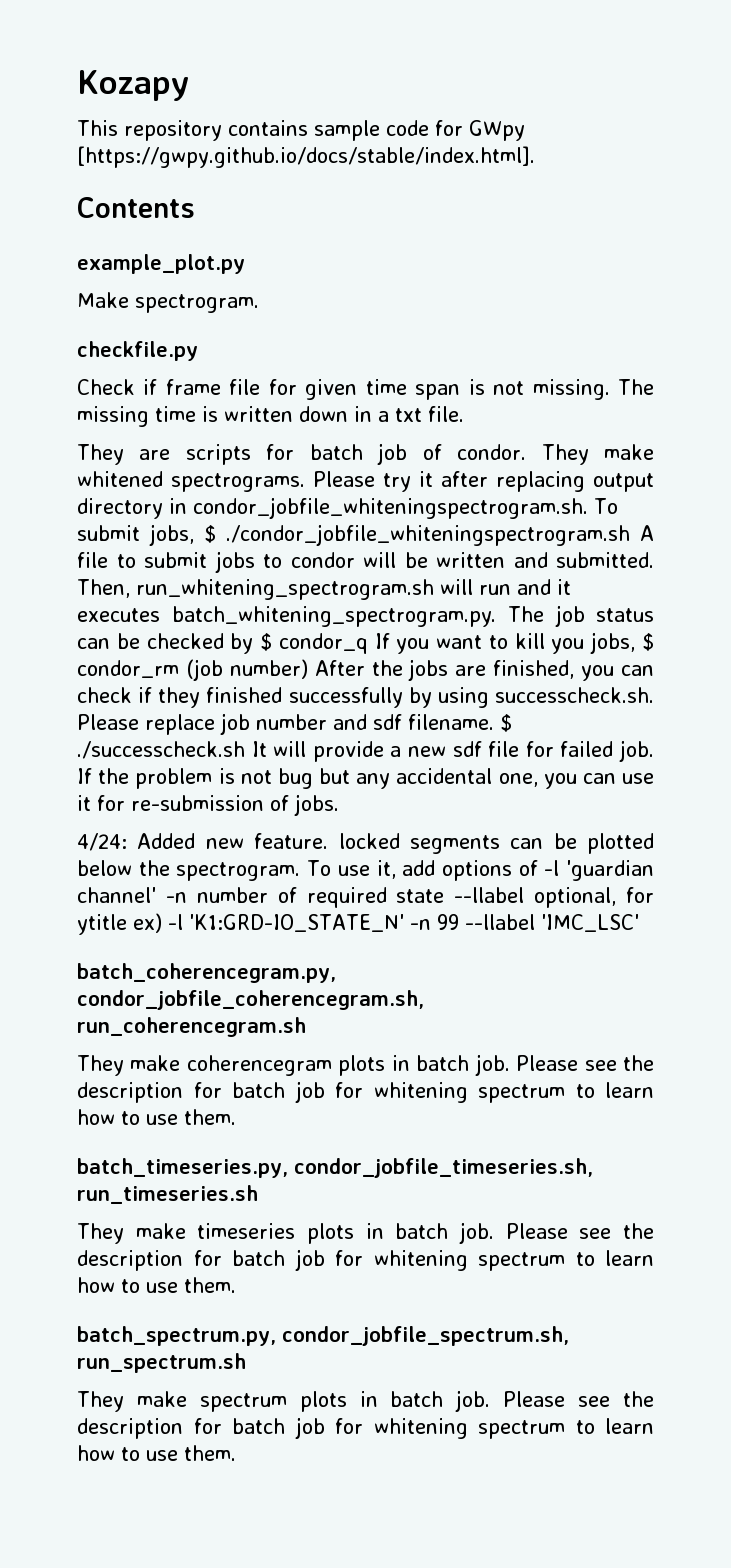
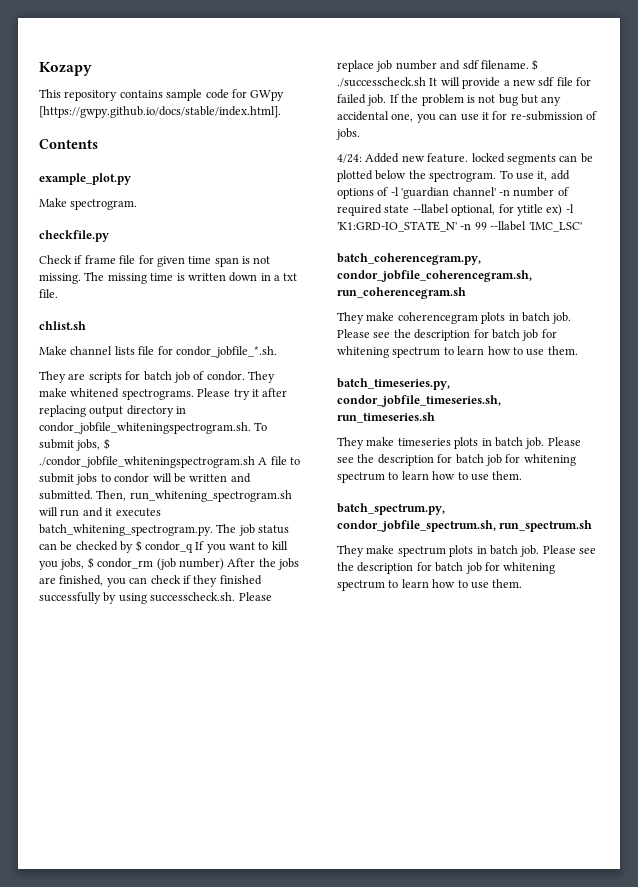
(464, 414) none -> [39,321,86,330] [39,346,277,358] // chlist.sh // Make channel lists file for condor_jobfile_*.sh.

